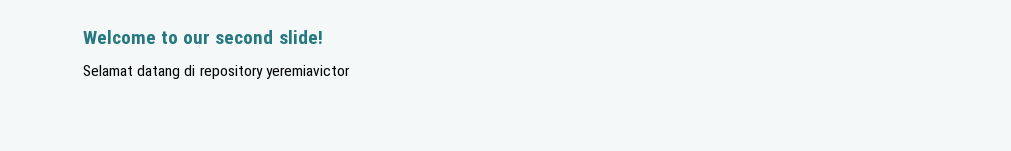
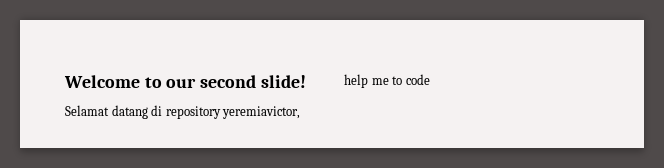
[265,65,350,79] yeremiavictor -> [222,106,301,119] [344,74,430,88] yeremiavictor, help me to code

